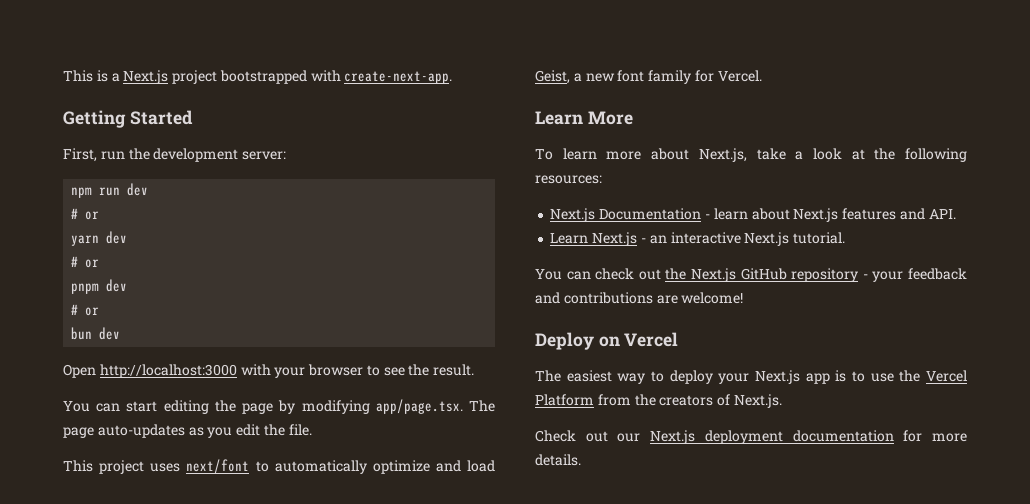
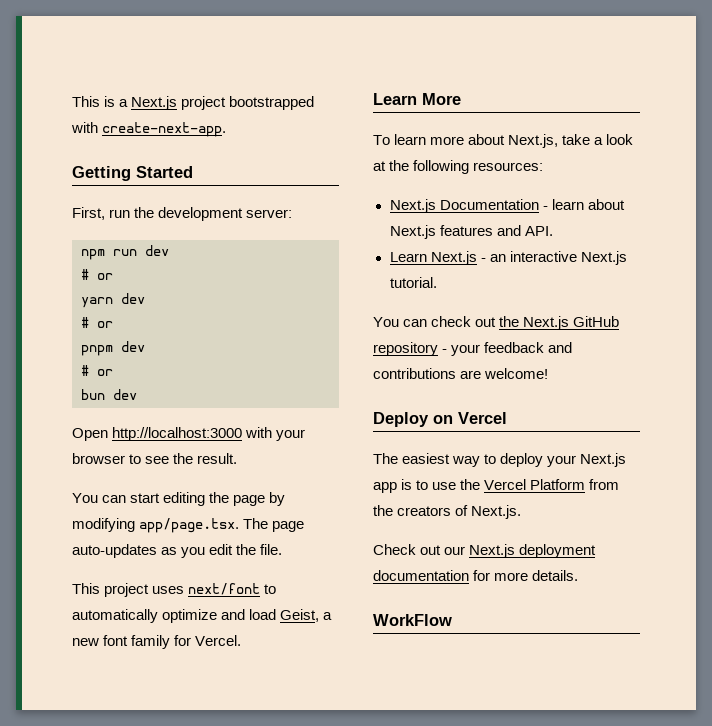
(581, 460) none -> [373,614,452,626] // WorkFlow

